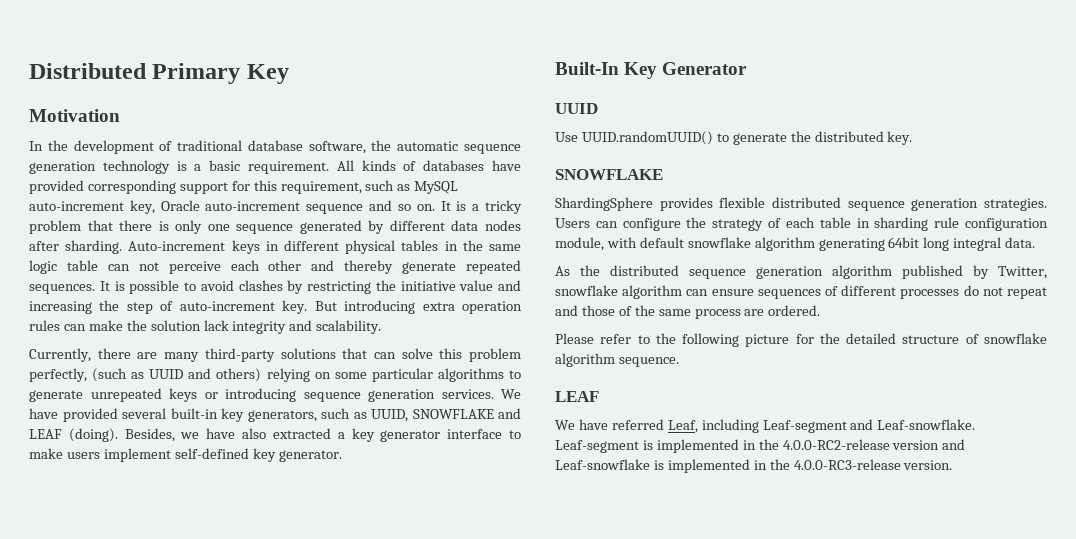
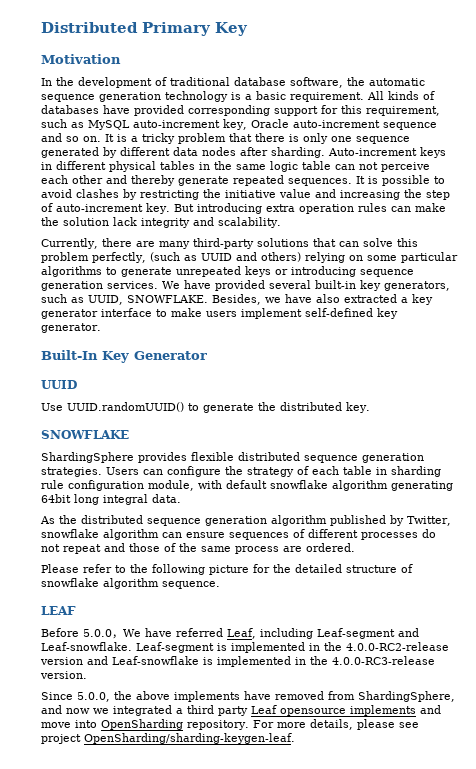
[412,408,521,419] [29,428,118,442] SNOWFLAKE and LEAF (doing). -> [127,295,208,303] SNOWFLAKE.
(599, 396) none -> [41,628,123,639] Before 5.0.0，
(953, 465) none -> [41,691,455,702] [41,705,441,716] [41,719,419,730] [41,733,295,744] // Since 5.0.0, the above implements have removed from ShardingSphere, and now we integrated a third party Leaf opensource implements and move into OpenSharding repository. For more details, please see project OpenSharding/sharding-keygen-leaf.

